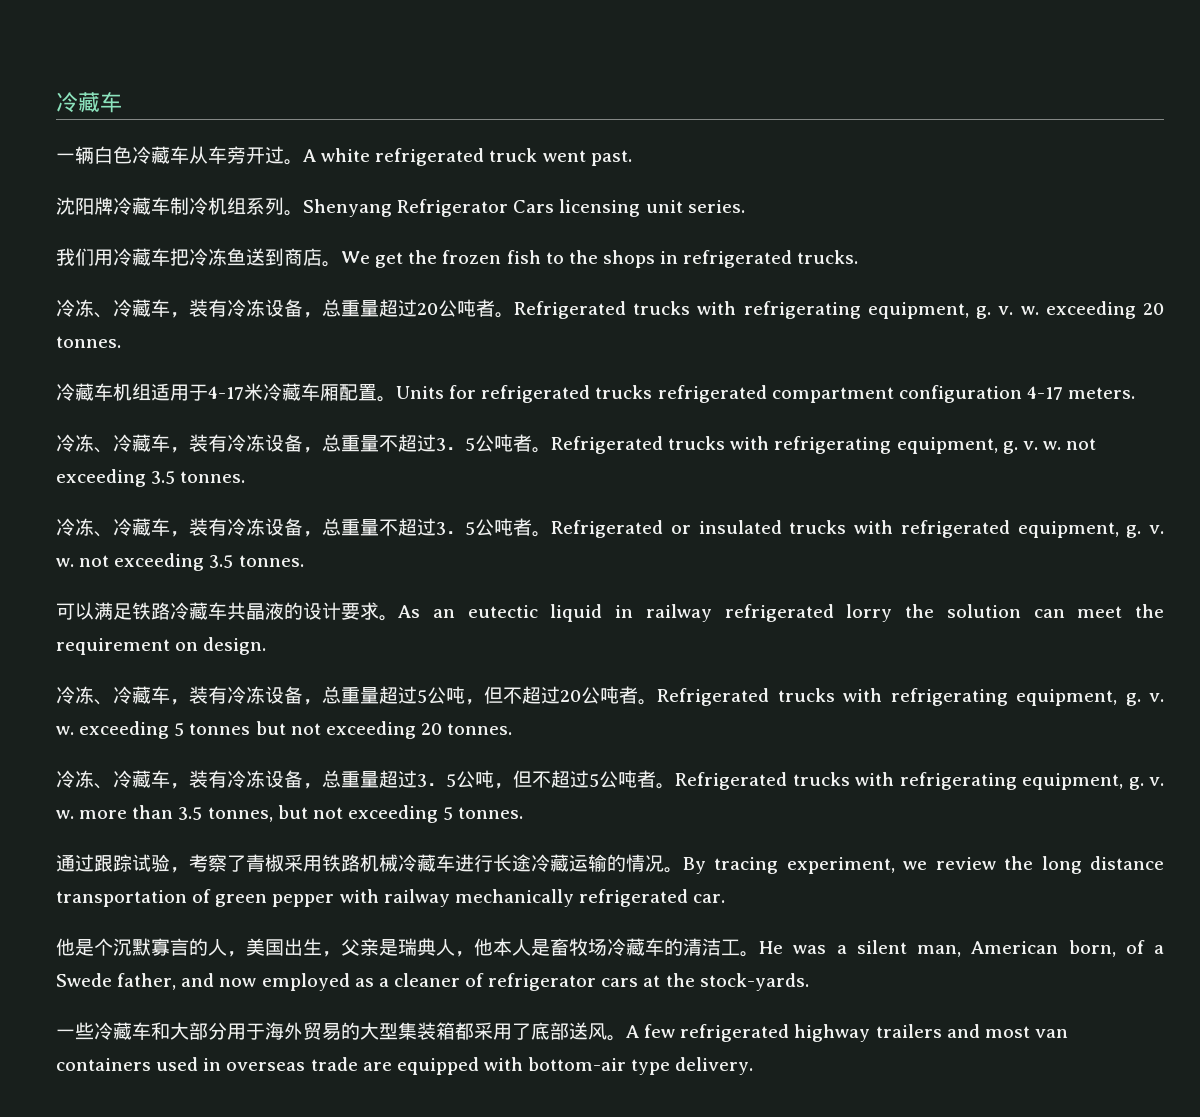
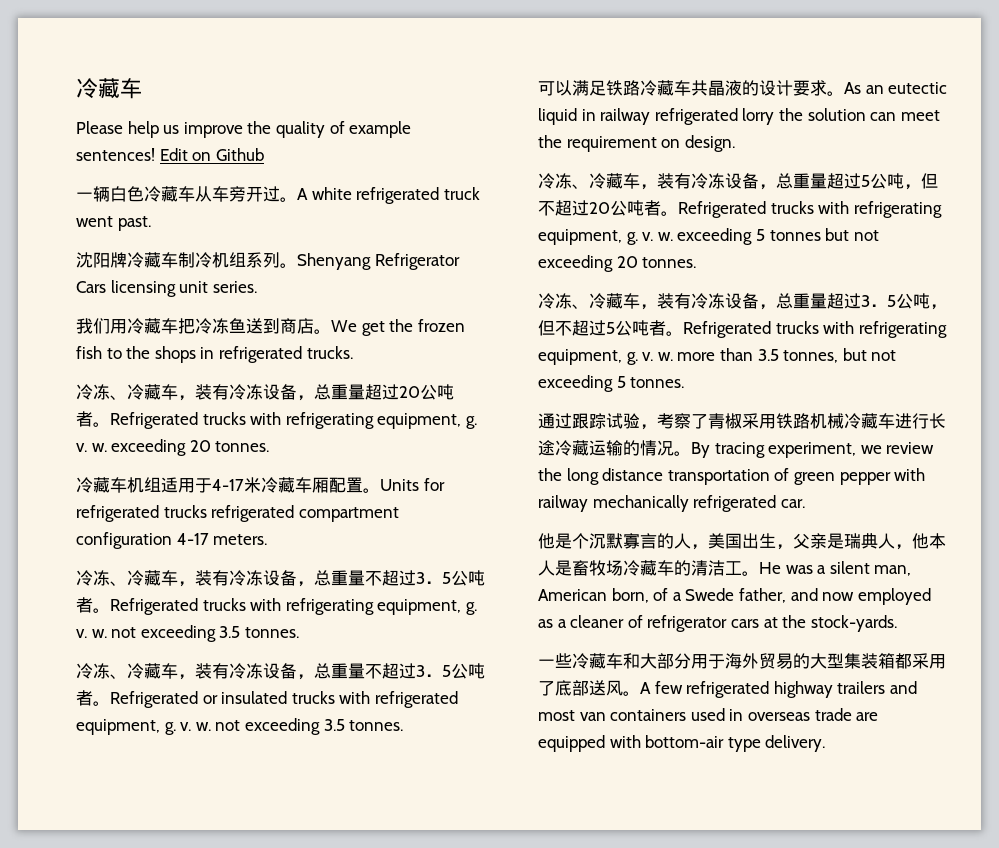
[56,92,122,113] 冷藏车 -> [76,78,142,99] [76,121,412,138] [76,148,264,161] 冷藏车 // Please help us improve the quality of example sentences! Edit on Github

